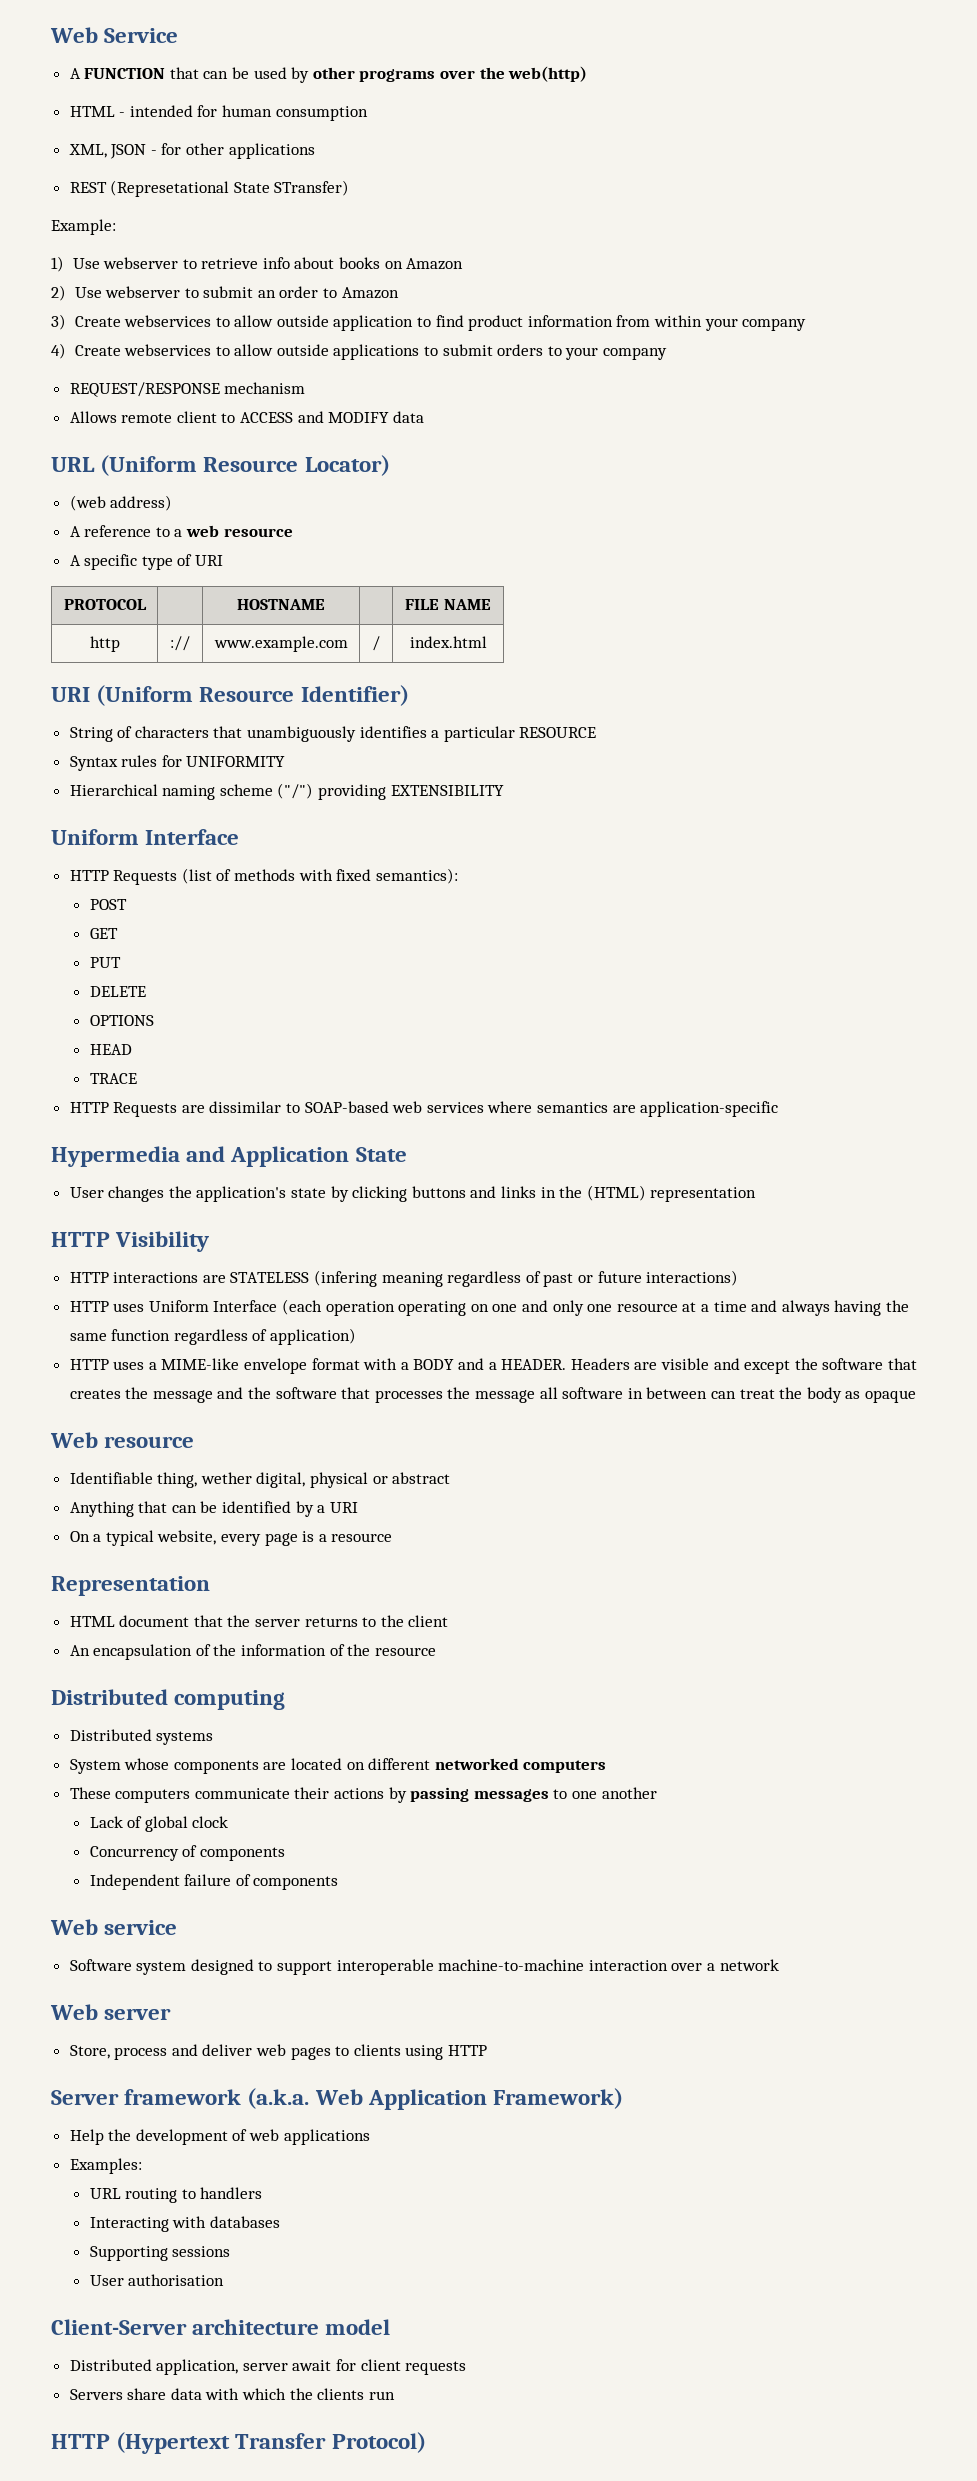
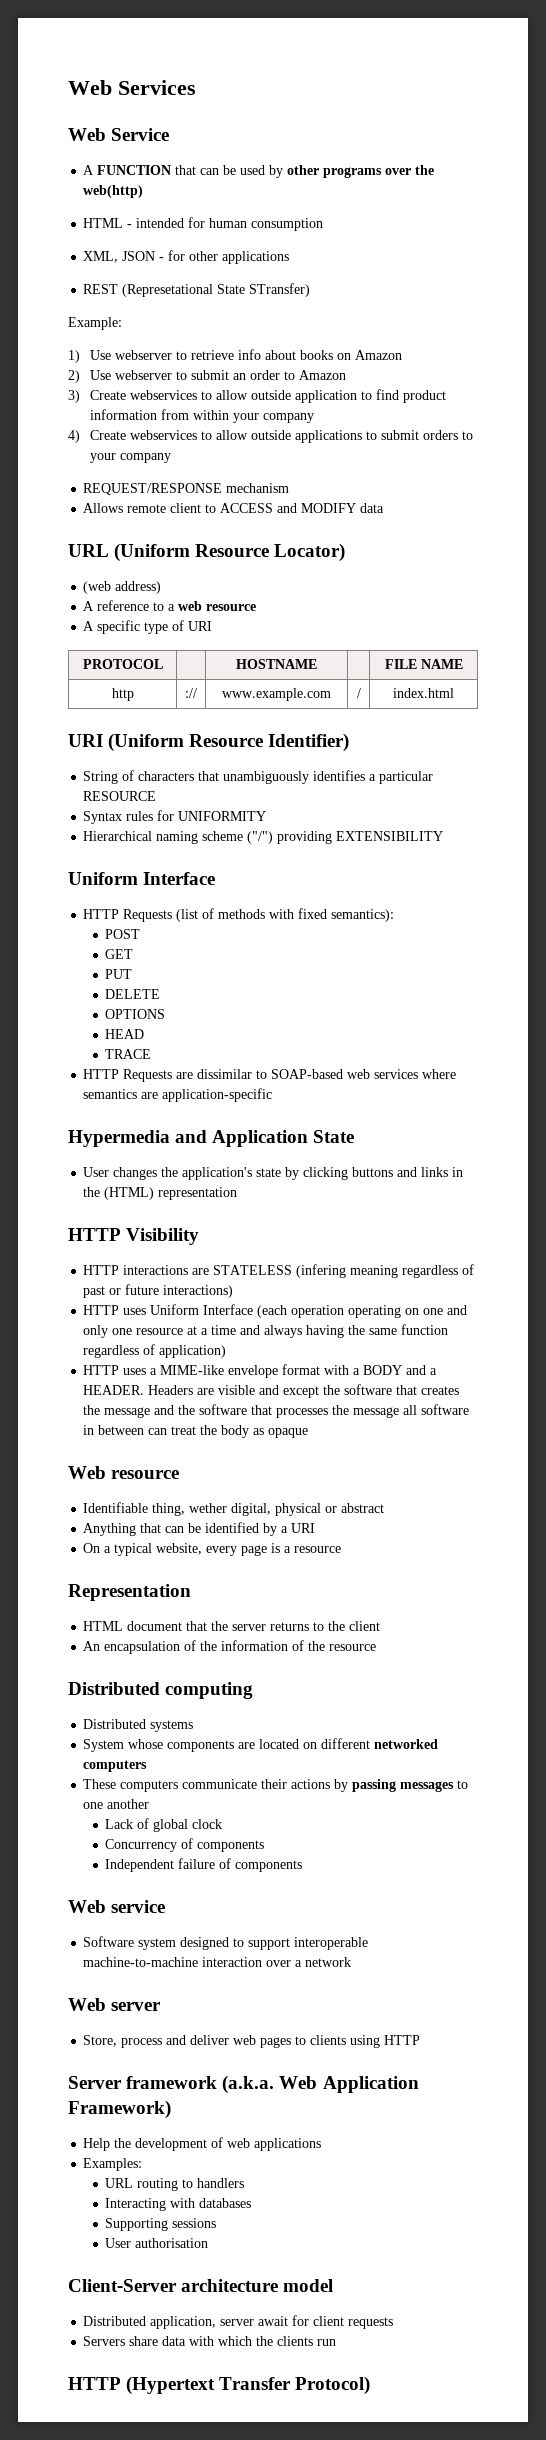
[50,27,98,43] Web -> [68,80,196,95] [68,128,106,141] Web Services // Web

